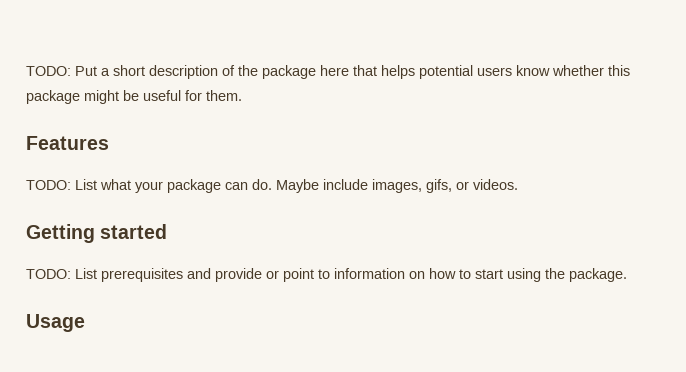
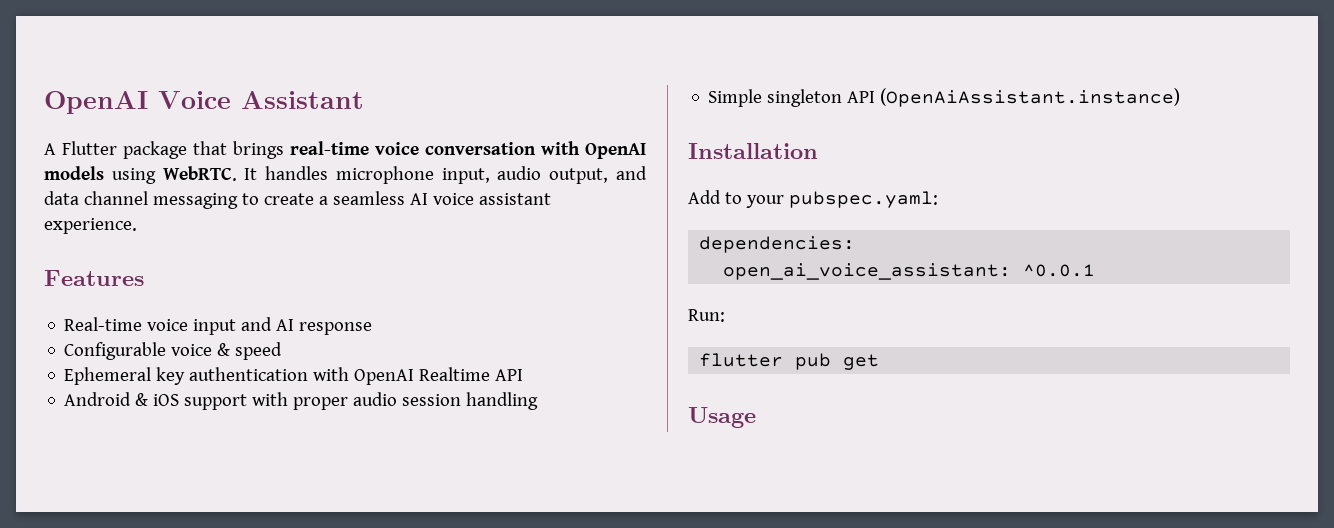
[26,65,630,79] [26,90,242,104] [26,136,109,150] [26,179,518,193] [26,224,168,243] [26,268,627,282] TODO: Put a short description of the package here that helps potential users know whether this package might be useful for them. // Features // TODO: List what your package can do. Maybe include images, gifs, or videos. // Getting started // TODO: List prerequisites and provide or point to information on how to start using the package. -> [44,91,364,114] [44,141,646,159] [44,166,647,184] [44,191,551,209] [44,218,137,234] [44,270,144,286] [64,317,373,335] [64,342,283,360] [64,367,524,385] [64,392,539,410] [708,88,1181,107] [688,143,818,159] [688,190,938,208] [699,236,856,253] [723,263,1096,280] [688,309,725,322] [699,353,880,370] OpenAI Voice Assistant // A Flutter package that brings real-time voice conversation with OpenAI models using WebRTC. It handles microphone input, audio output, and data channel messaging to create a seamless AI voice assistant experience. // Features // Real-time voice input and AI response // Configurable voice & speed // Ephemeral key authentication with OpenAI Realtime API // Android & iOS support with proper audio session handling // Simple singleton API (OpenAiAssistant.instance) // Installation // Add to your pubspec.yaml: // dependencies: // open_ai_voice_assistant: ^0.0.1 // Run: // flutter pub get

